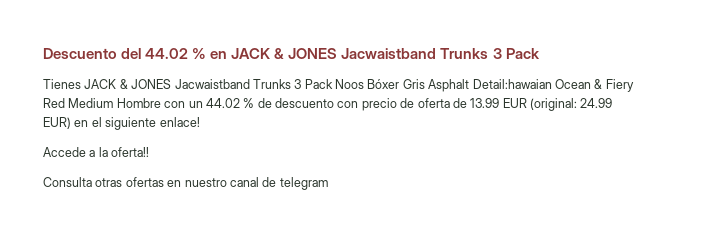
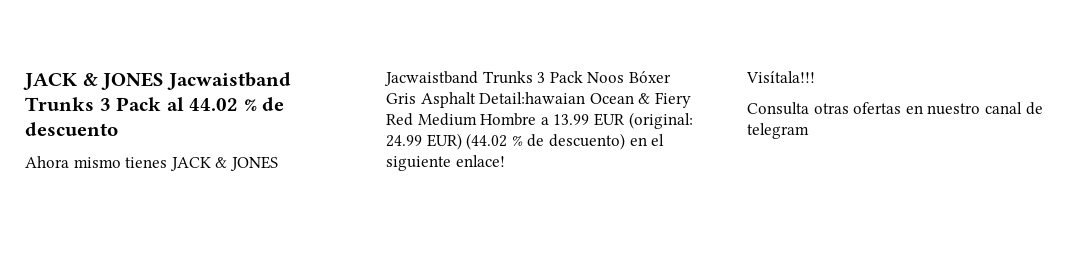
[43,48,540,59] [43,79,81,89] Descuento del 44.02 % en JACK & JONES Jacwaistband Trunks 3 Pack // Tienes -> [23,72,291,90] [25,97,285,111] [25,122,118,136] [25,156,168,168] JACK & JONES Jacwaistband Trunks 3 Pack al 44.02 % de descuento // Ahora mismo tienes
[164,98,467,111] con un 44.02 % de descuento con precio de oferta de -> [540,117,549,125] a
(71, 123) none -> [466,133,625,150] (44.02 % de descuento)
[43,147,150,157] Accede a la oferta!! -> [746,71,815,83] Visítala!!!

